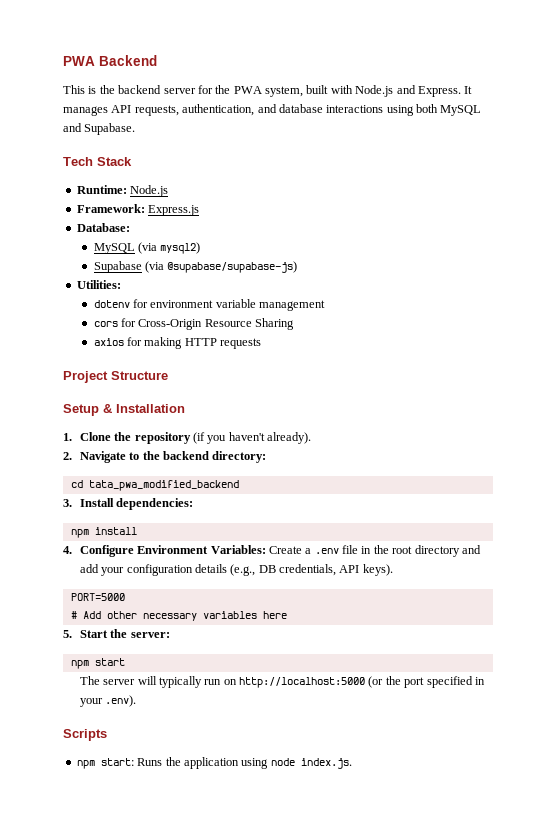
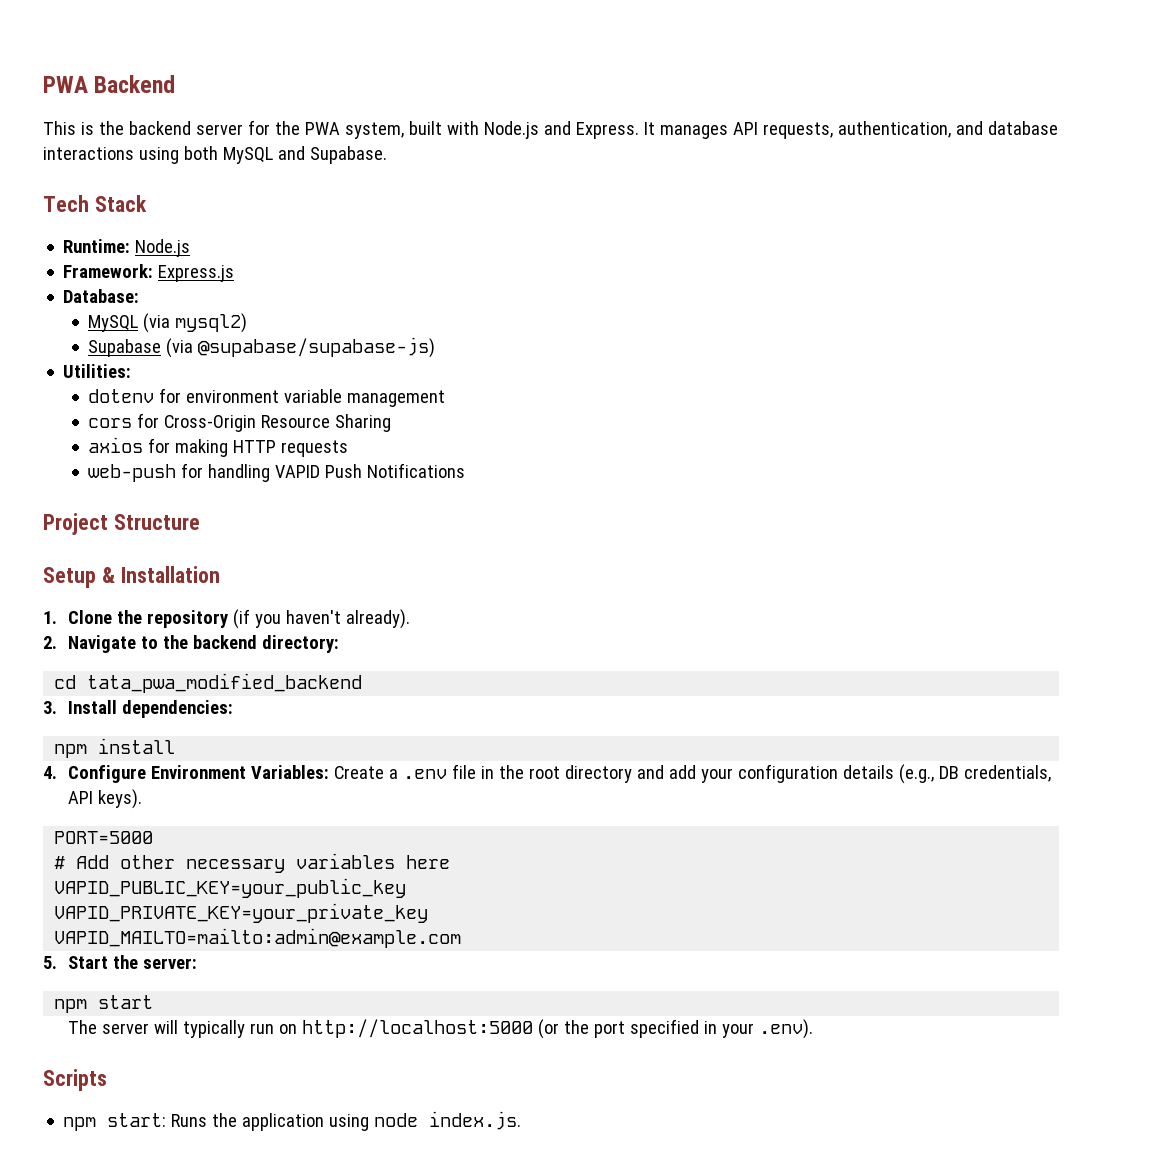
(262, 343) none -> [88,463,466,482] // web-push for handling VAPID Push Notifications
(287, 615) none -> [54,878,407,898] [54,903,429,923] [54,928,462,948] // VAPID_PUBLIC_KEY=your_public_key // VAPID_PRIVATE_KEY=your_private_key // VAPID_MAILTO=mailto:admin@example.com

